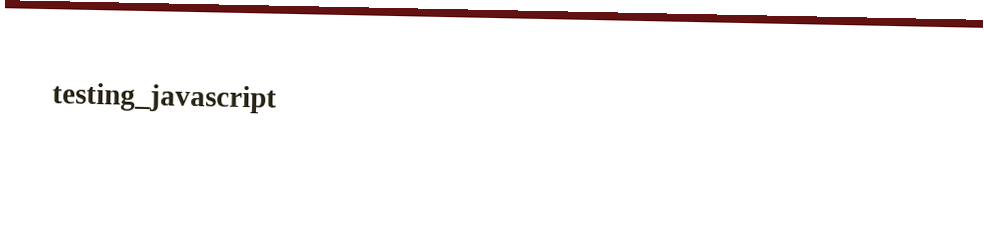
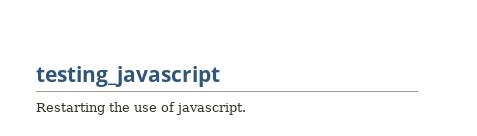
(277, 98) none -> [36,102,246,115] // Restarting the use of javascript.

